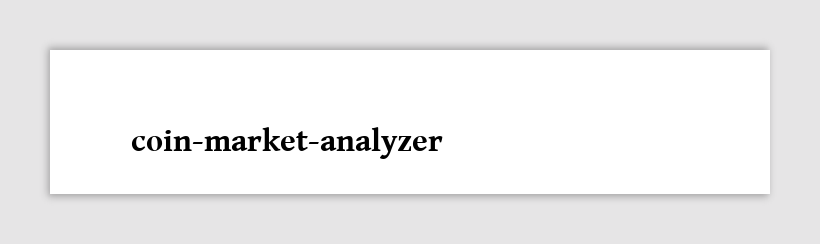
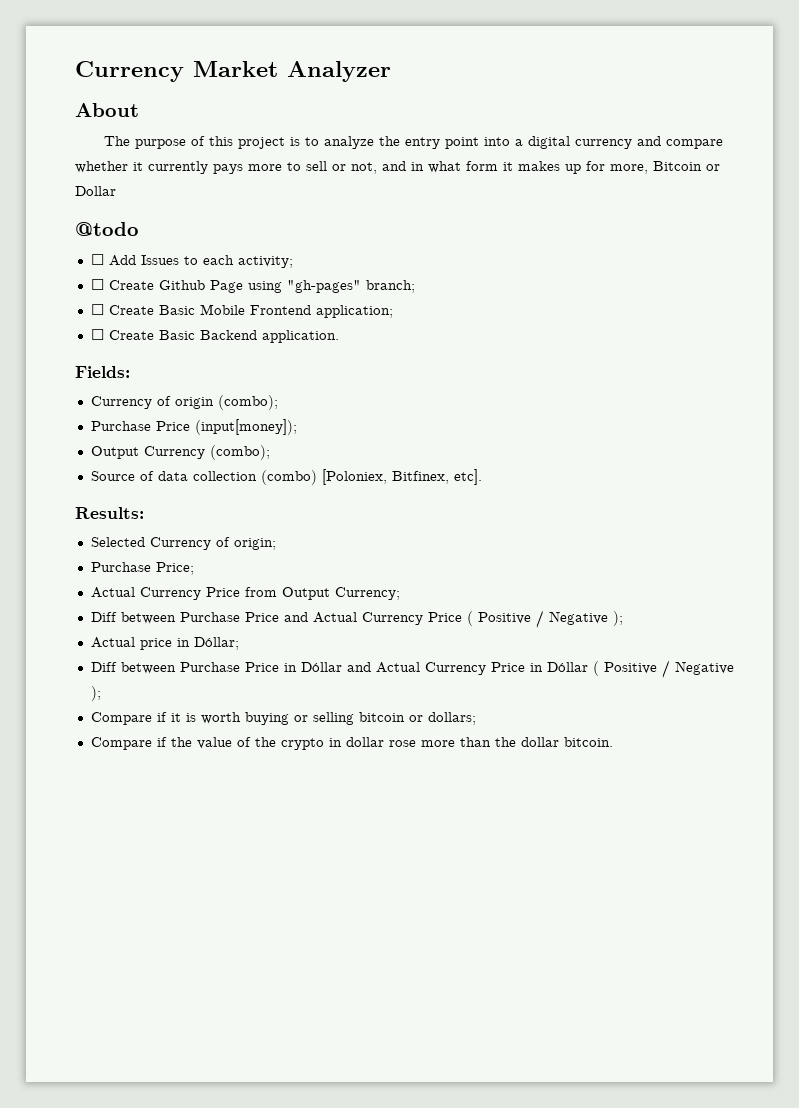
[131,127,443,159] coin-market-analyzer -> [75,61,391,82] [75,103,139,117] [104,136,724,149] [75,161,720,174] [75,186,116,196] [75,222,139,236] [90,254,293,268] [90,279,415,293] [90,304,393,318] [90,329,339,343] [75,366,130,378] [90,395,278,410] [90,419,297,435] [90,445,270,460] [90,469,482,485] [75,507,144,519] [90,537,276,550] [90,562,194,575] [90,587,400,600] [90,610,623,628] [90,637,239,650] [90,660,734,678] [90,686,101,701] [90,712,476,725] [90,737,613,750] Currency Market Analyzer // About // The purpose of this project is to analyze the entry point into a digital currency and compare whether it currently pays more to sell or not, and in what form it makes up for more, Bitcoin or Dollar // @todo // ☐ Add Issues to each activity; // ☐ Create Github Page using "gh-pages" branch; // ☐ Create Basic Mobile Frontend application; // ☐ Create Basic Backend application. // Fields: // Currency of origin (combo); // Purchase Price (input[money]); // Output Currency (combo); // Source of data collection (combo) [Poloniex, Bitfinex, etc]. // Results: // Selected Currency of origin; // Purchase Price; // Actual Currency Price from Output Currency; // Diff between Purchase Price and Actual Currency Price ( Positive / Negative ); // Actual price in Dóllar; // Diff between Purchase Price in Dóllar and Actual Currency Price in Dóllar ( Positive / Negative ); // Compare if it is worth buying or selling bitcoin or dollars; // Compare if the value of the crypto in dollar rose more than the dollar bitcoin.

